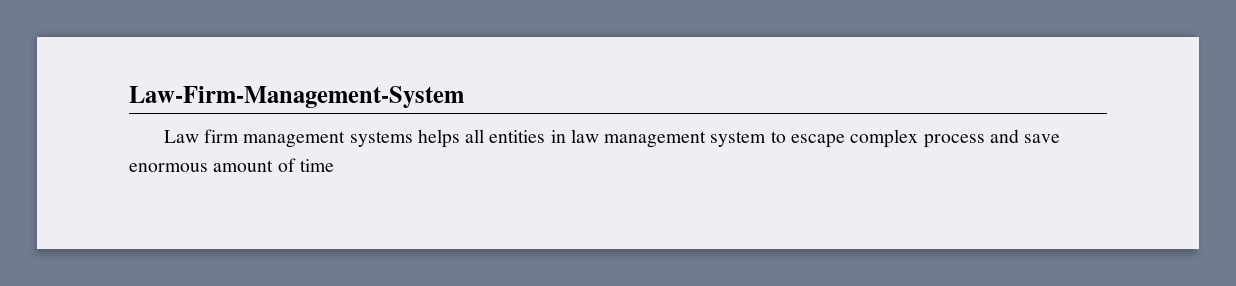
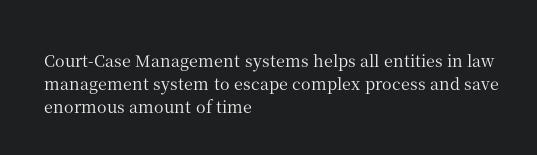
[129,86,464,108] [163,129,346,148] Law-Firm-Management-System // Law firm management -> [44,55,241,71] Court-Case Management

